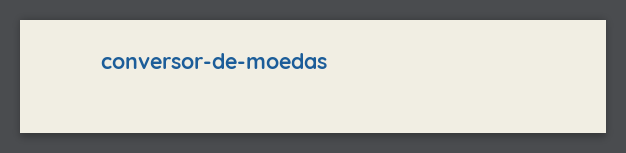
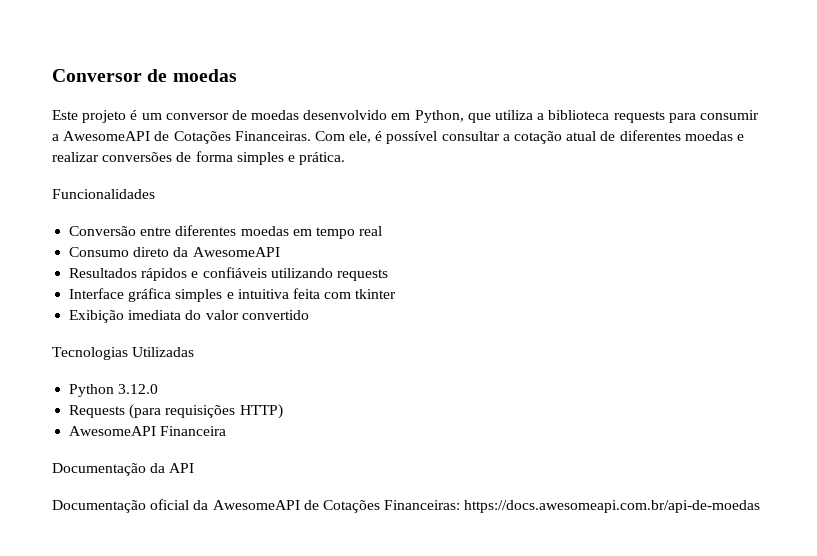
[101,53,327,69] conversor-de-moedas -> [52,69,237,82] [52,110,759,123] [52,130,744,144] [52,151,346,165] [52,189,155,199] [69,225,383,239] [69,247,280,257] [69,267,388,281] [69,288,397,302] [69,310,309,323] [52,347,195,360] [69,384,159,397] [69,404,283,419] [69,426,227,436] [52,463,195,476] [52,499,761,513] Conversor de moedas // Este projeto é um conversor de moedas desenvolvido em Python, que utiliza a biblioteca requests para consumir a AwesomeAPI de Cotações Financeiras. Com ele, é possível consultar a cotação atual de diferentes moedas e realizar conversões de forma simples e prática. // Funcionalidades // Conversão entre diferentes moedas em tempo real // Consumo direto da AwesomeAPI // Resultados rápidos e confiáveis utilizando requests // Interface gráfica simples e intuitiva feita com tkinter // Exibição imediata do valor convertido // Tecnologias Utilizadas // Python 3.12.0 // Requests (para requisições HTTP) // AwesomeAPI Financeira // Documentação da API // Documentação oficial da AwesomeAPI de Cotações Financeiras: https://docs.awesomeapi.com.br/api-de-moedas

